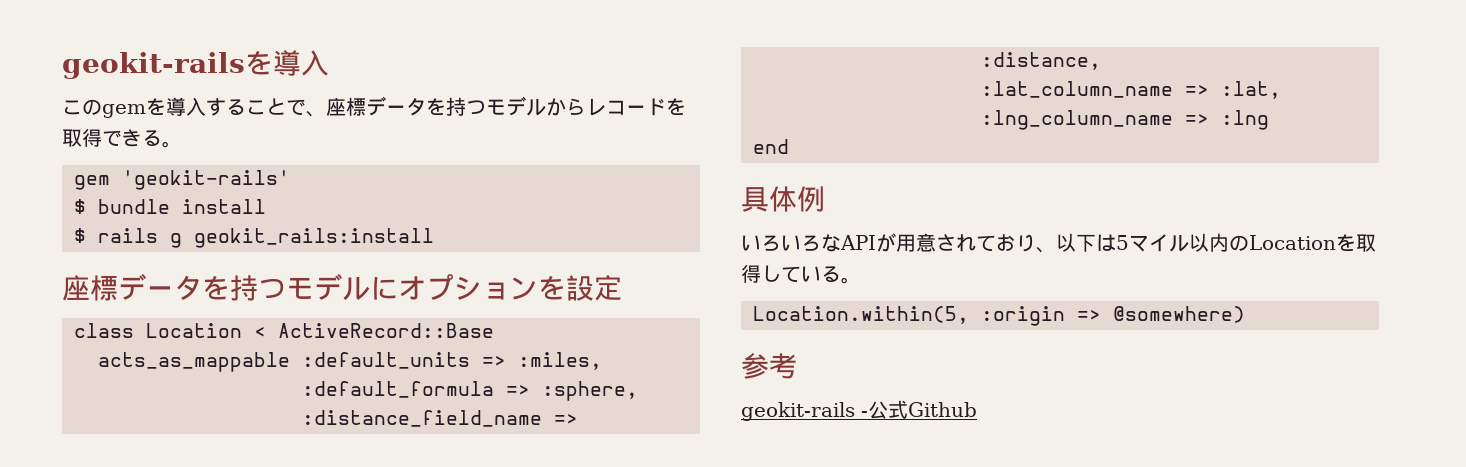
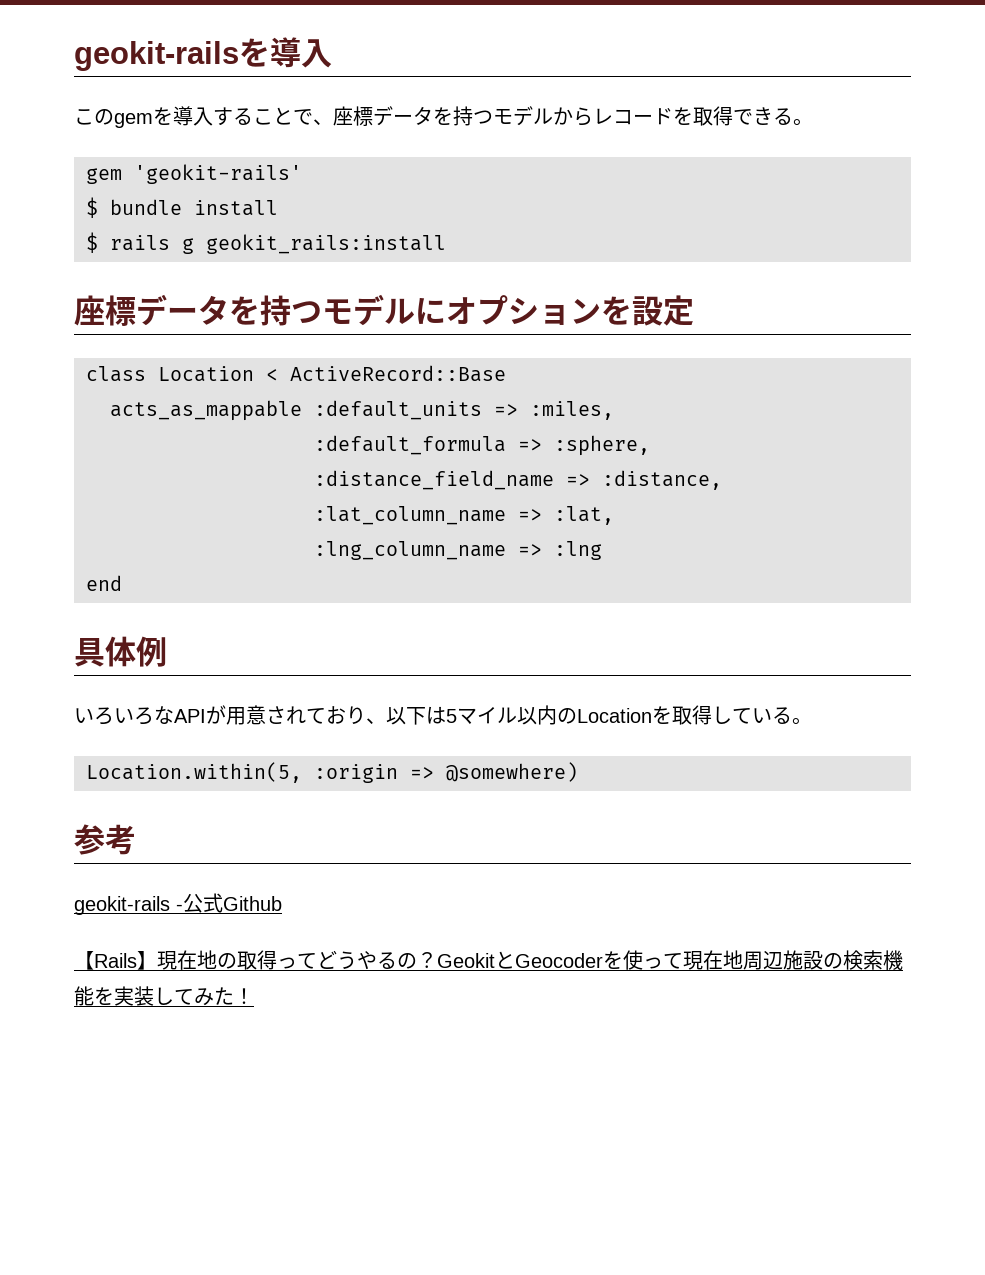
(977, 409) none -> [74,950,903,970] [74,986,254,1006] // 【Rails】現在地の取得ってどうやるの？GeokitとGeocoderを使って現在地周辺施設の検索機能を実装してみた！

